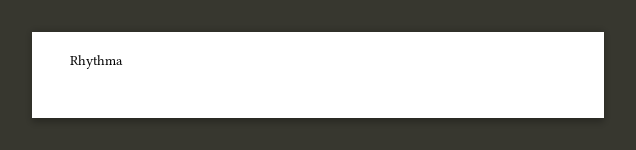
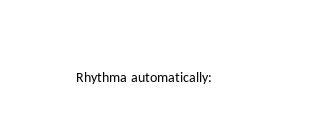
(123, 62) none -> [130,72,212,84] automatically:

